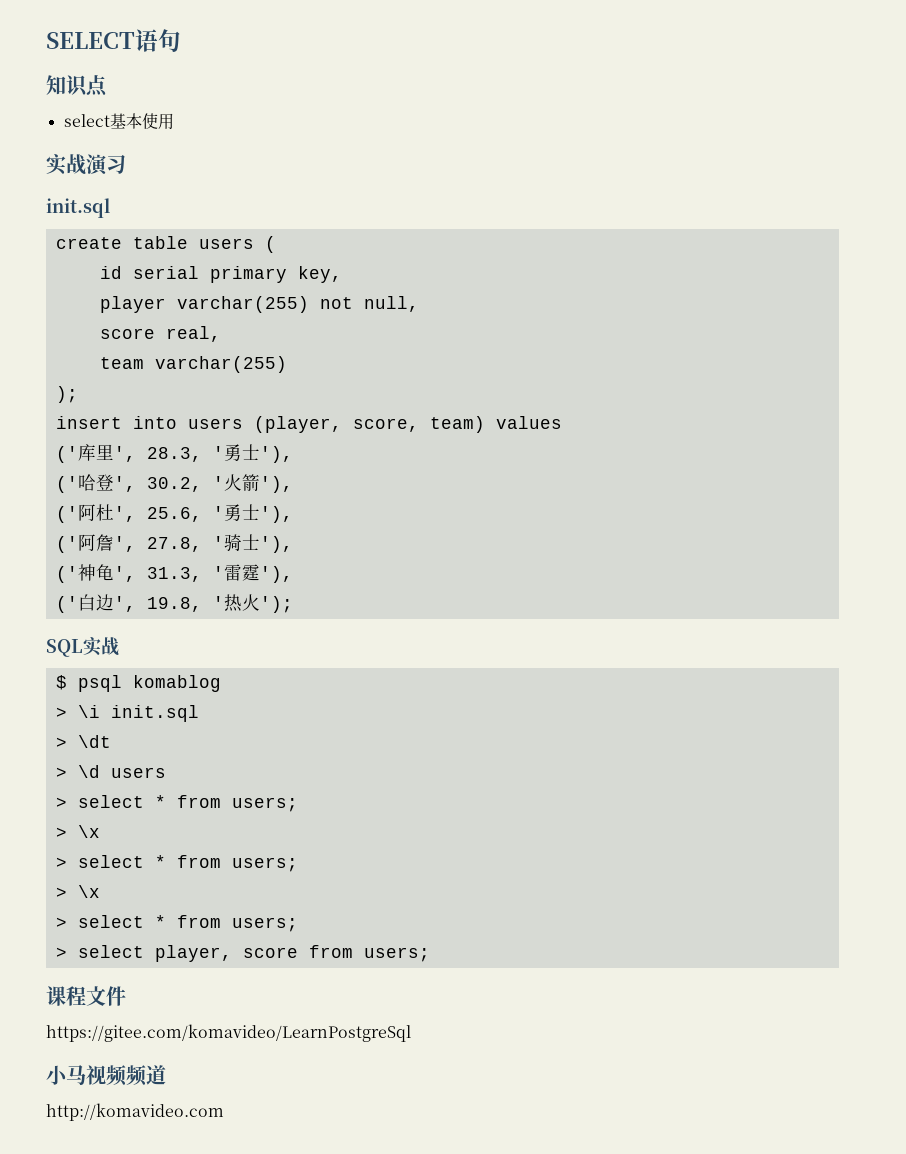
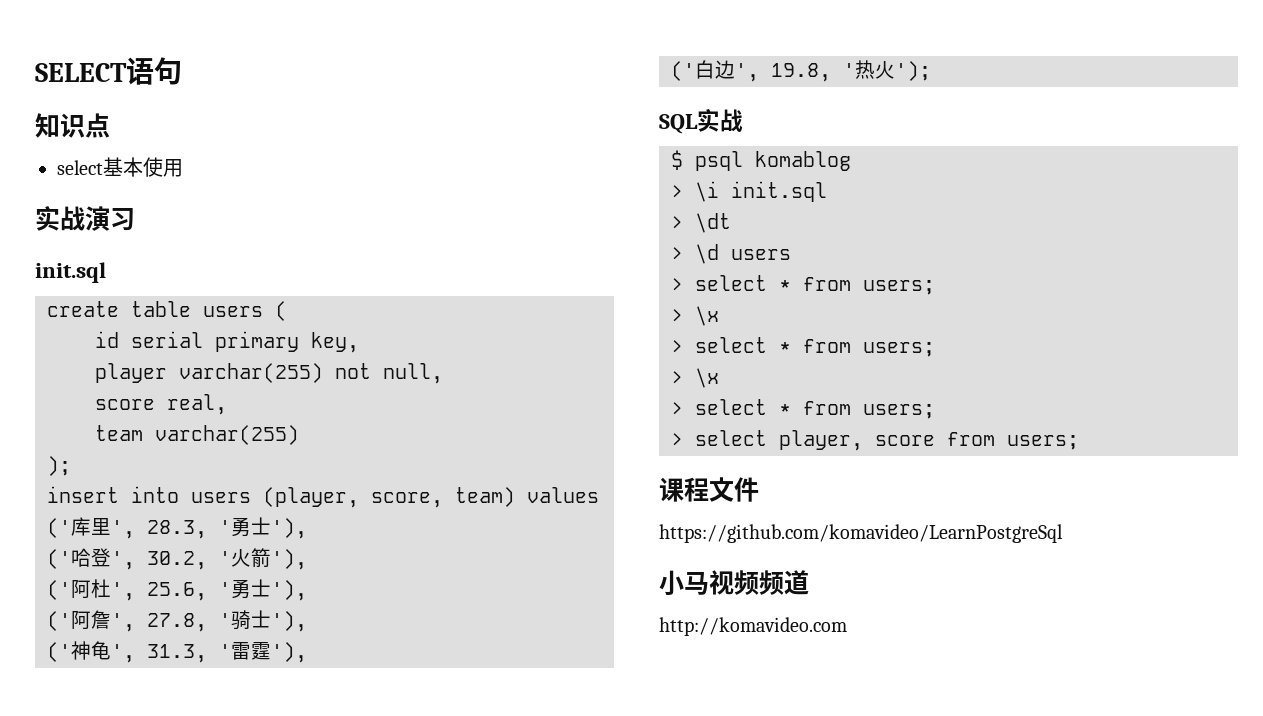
[46,1024,411,1042] https://gitee.com/komavideo/LearnPostgreSql -> [659,524,1063,543] https://github.com/komavideo/LearnPostgreSql

